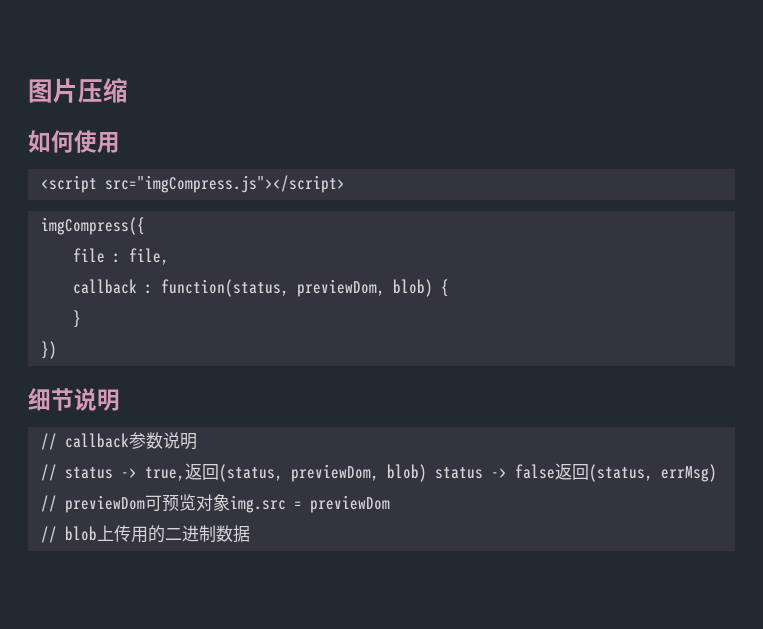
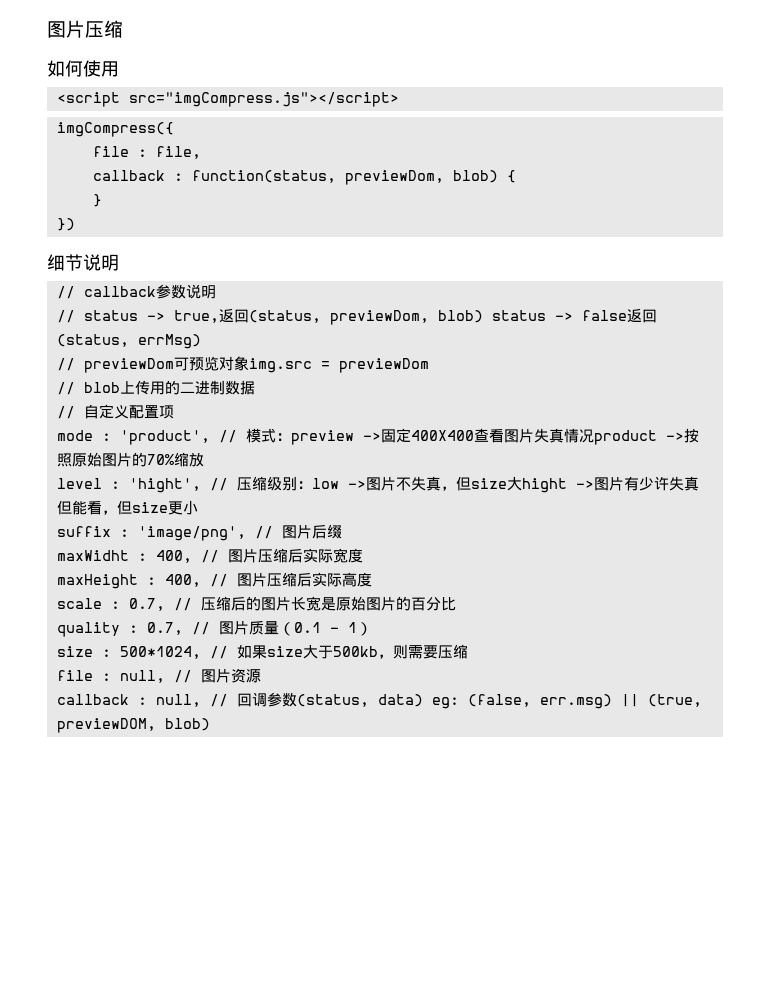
(250, 534) none -> [56,404,174,419] [56,428,699,445] [56,452,204,467] [56,476,699,493] [56,500,198,515] [56,524,342,541] [56,548,363,563] [56,572,372,589] [56,596,456,611] [56,620,372,637] [56,644,468,659] [56,668,261,683] [56,692,702,709] [56,718,210,733] // // 自定义配置项 // mode : 'product', // 模式：preview ->固定400X400查看图片失真情况product ->按照原始图片的70%缩放 // level : 'hight', // 压缩级别：low ->图片不失真，但size大hight ->图片有少许失真但能看，但size更小 // suffix : 'image/png', // 图片后缀 // maxWidht : 400, // 图片压缩后实际宽度 // maxHeight : 400, // 图片压缩后实际高度 // scale : 0.7, // 压缩后的图片长宽是原始图片的百分比 // quality : 0.7, // 图片质量（0.1 - 1） // size : 500*1024, // 如果size大于500kb，则需要压缩 // file : null, // 图片资源 // callback : null, // 回调参数(status, data) eg: (false, err.msg) || (true, previewDOM, blob)

